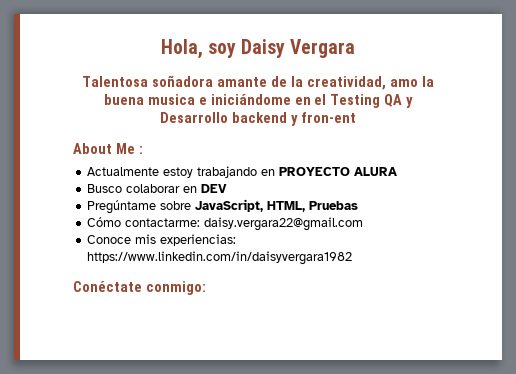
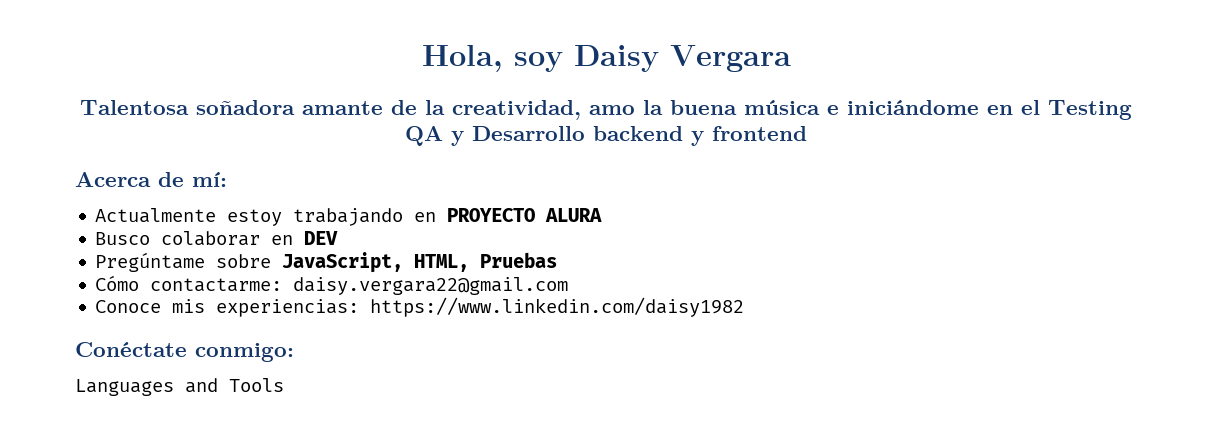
[147,94,195,105] musica -> [744,100,820,115] música
[300,112,356,123] [73,143,143,154] fron-ent // About Me : -> [712,126,807,141] [75,172,227,187] frontend // Acerca de mí:
[87,251,353,265] https://www.linkedin.com/in/daisyvergara1982 -> [370,297,745,317] https://www.linkedin.com/daisy1982
(206, 288) none -> [75,378,284,396] // Languages and Tools

